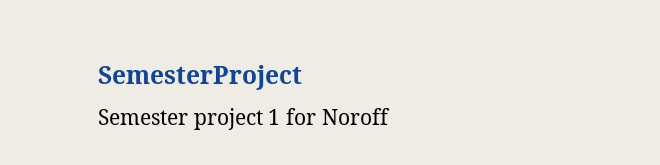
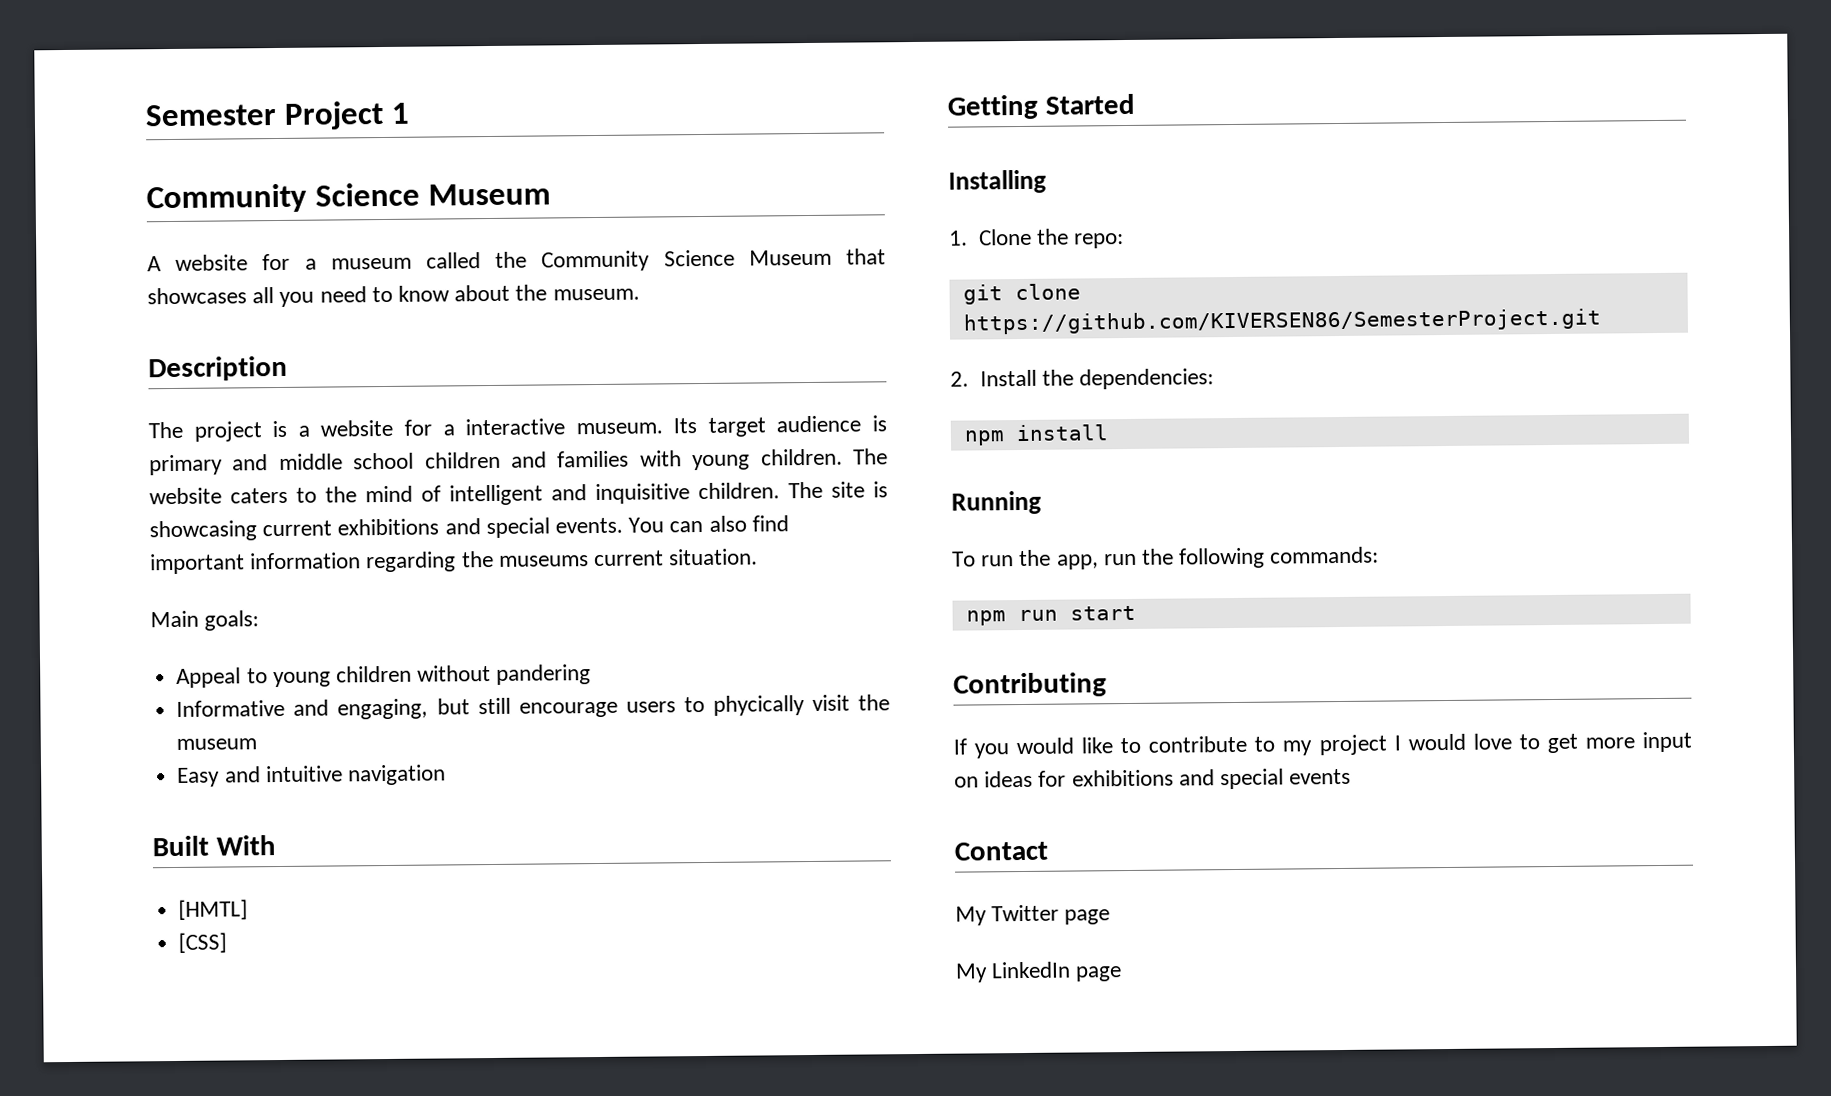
[98,65,302,90] [98,108,390,130] SemesterProject // Semester project 1 for Noroff -> [145,101,409,130] [146,182,551,214] [147,248,886,272] [147,284,640,307] [148,355,288,382] [148,415,887,442] [149,448,888,476] [149,481,888,506] [149,515,789,542] [150,548,759,575] [150,610,260,631] [176,664,592,688] [176,694,891,720] [176,738,258,750] [177,764,446,787] [152,835,276,857] [178,899,249,920] [178,932,228,953] [947,93,1135,120] [948,169,1047,194] [949,228,1125,249] [962,283,1081,305] [962,308,1601,335] [950,368,1215,390] [963,424,1108,446] [951,490,1042,515] [952,546,1380,570] [965,605,1136,626] [953,672,1107,698] [953,731,1693,759] [954,768,1352,790] [954,841,1048,861] [955,904,1111,926] [955,961,1123,983] Semester Project 1 // Community Science Museum // A website for a museum called the Community Science Museum that showcases all you need to know about the museum. // Description // The project is a website for a interactive museum. Its target audience is primary and middle school children and families with young children. The website caters to the mind of intelligent and inquisitive children. The site is showcasing current exhibitions and special events. You can also find important information regarding the museums current situation. // Main goals: // Appeal to young children without pandering // Informative and engaging, but still encourage users to phycically visit the museum // Easy and intuitive navigation // Built With // [HMTL] // [CSS] // Getting Started // Installing // 1. Clone the repo: // git clone https://github.com/KIVERSEN86/SemesterProject.git // 2. Install the dependencies: // npm install // Running // To run the app, run the following commands: // npm run start // Contributing // If you would like to contribute to my project I would love to get more input on ideas for exhibitions and special events // Contact // My Twitter page // My LinkedIn page

